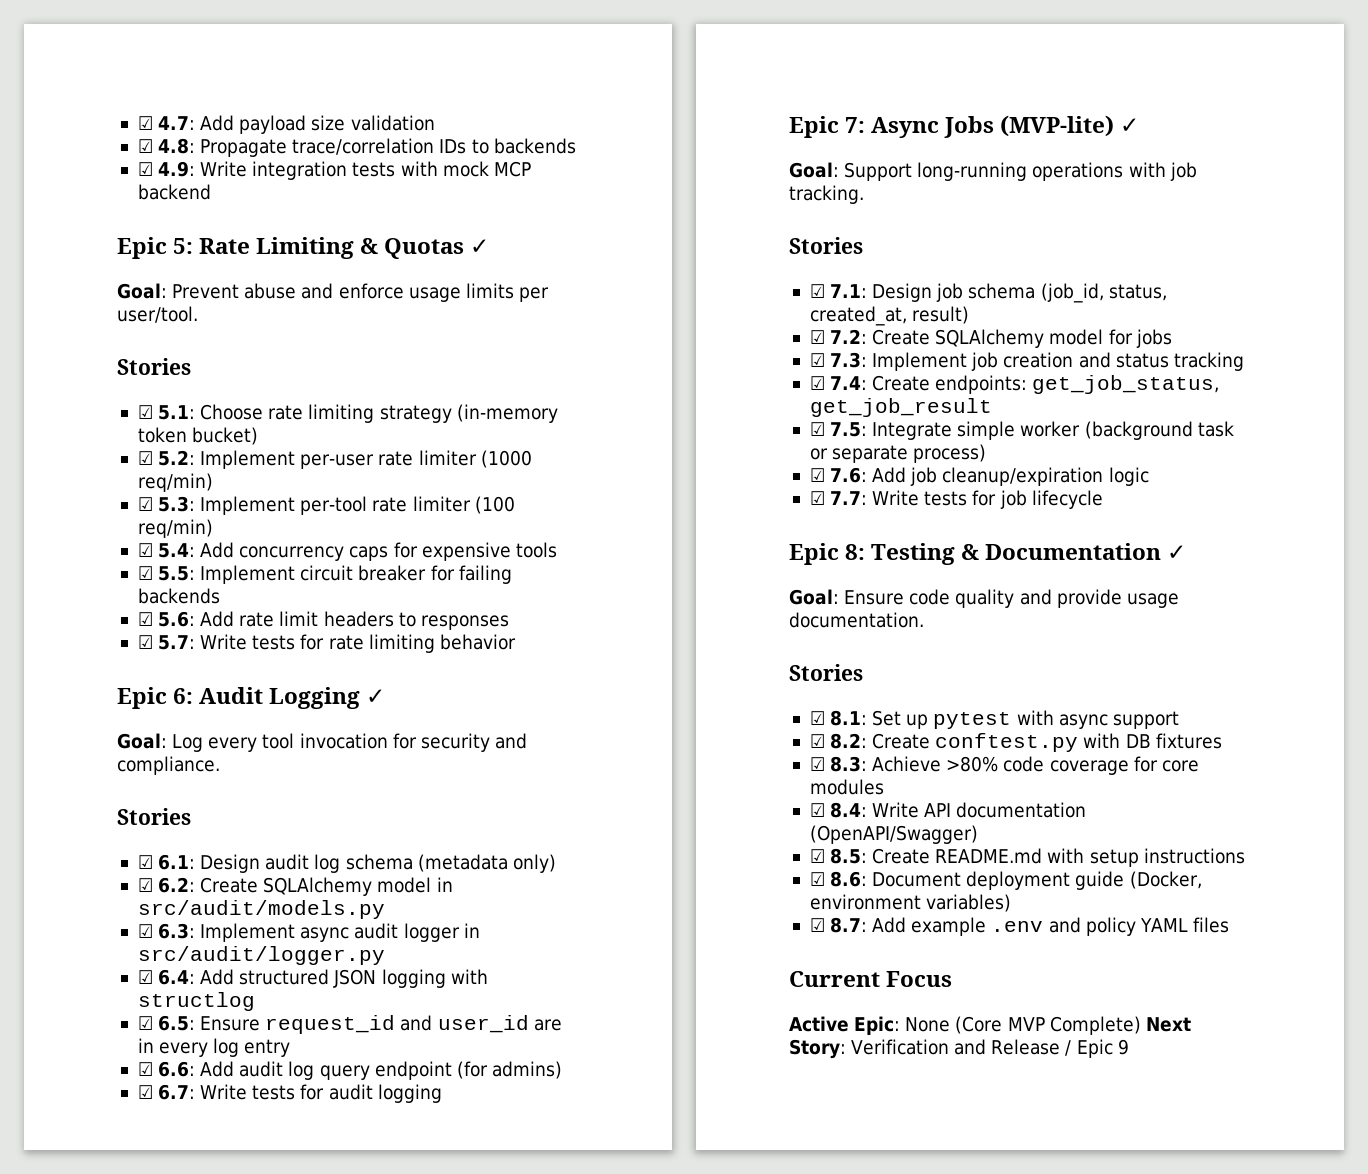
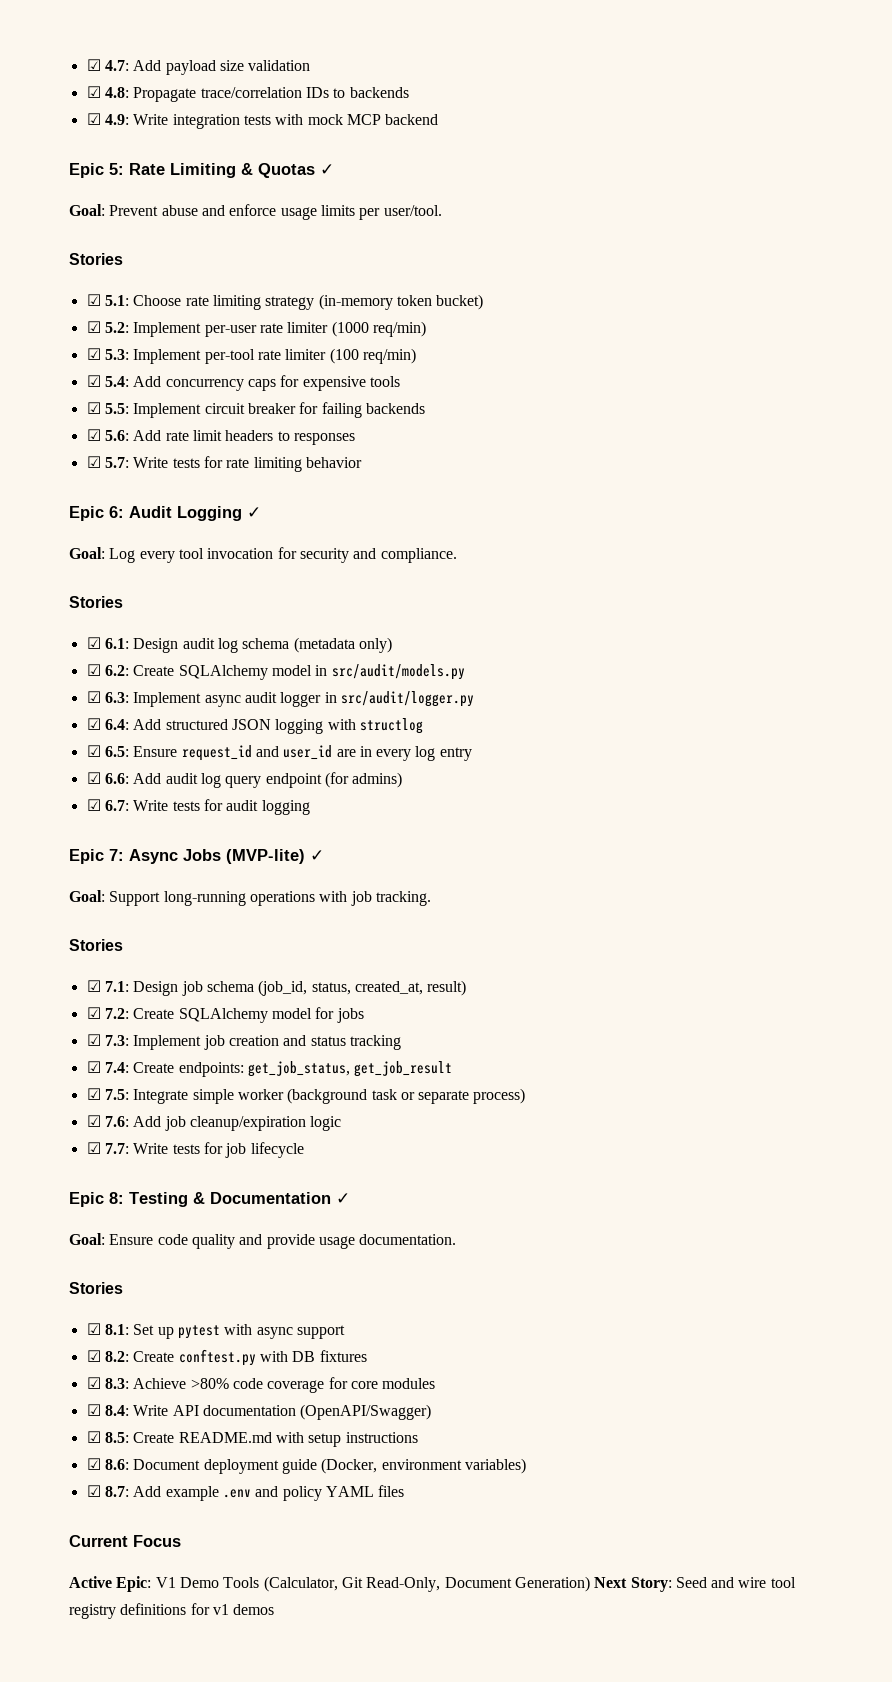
[905,1016,1191,1035] [789,1039,1129,1059] None (Core MVP Complete) Next Story: Verification and Release / Epic 9 -> [155,1576,796,1592] [69,1603,275,1619] V1 Demo Tools (Calculator, Git Read-Only, Document Generation) Next Story: Seed and wire tool registry definitions for v1 demos

